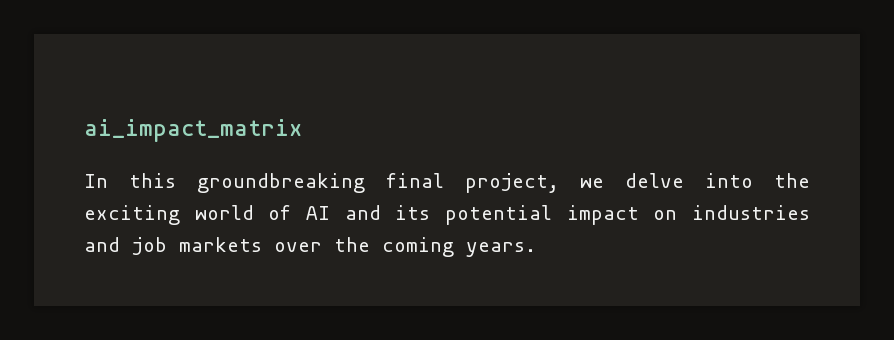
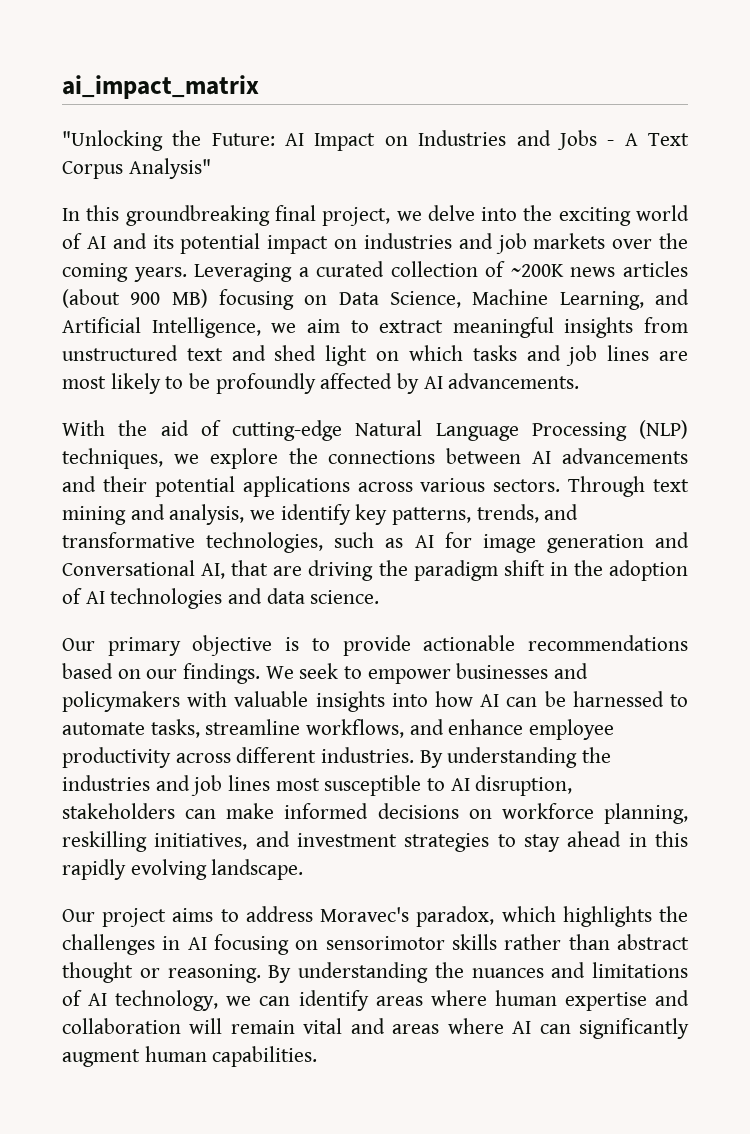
(302, 130) none -> [62,130,690,151] [62,158,211,179] // "Unlocking the Future: AI Impact on Industries and Jobs - A Text Corpus Analysis"
(536, 249) none -> [194,261,688,282] [62,289,689,310] [62,317,688,338] [62,345,688,366] [62,373,580,394] [62,420,688,441] [62,448,688,469] [62,476,689,497] [62,504,579,525] [62,532,689,553] [62,560,689,581] [62,588,380,609] [62,635,688,656] [62,663,589,684] [62,691,688,712] [62,719,615,740] [62,747,612,768] [62,775,573,796] [62,803,688,824] [62,831,688,852] [62,859,304,880] [62,906,688,927] [62,934,689,955] [62,962,688,983] [62,990,690,1011] [62,1018,690,1039] [62,1046,318,1067] Leveraging a curated collection of ~200K news articles (about 900 MB) focusing on Data Science, Machine Learning, and Artificial Intelligence, we aim to extract meaningful insights from unstructured text and shed light on which tasks and job lines are most likely to be profoundly affected by AI advancements. // With the aid of cutting-edge Natural Language Processing (NLP) techniques, we explore the connections between AI advancements and their potential applications across various sectors. Through text mining and analysis, we identify key patterns, trends, and transformative technologies, such as AI for image generation and Conversational AI, that are driving the paradigm shift in the adoption of AI technologies and data science. // Our primary objective is to provide actionable recommendations based on our findings. We seek to empower businesses and policymakers with valuable insights into how AI can be harnessed to automate tasks, streamline workflows, and enhance employee productivity across different industries. By understanding the industries and job lines most susceptible to AI disruption, stakeholders can make informed decisions on workforce planning, reskilling initiatives, and investment strategies to stay ahead in this rapidly evolving landscape. // Our project aims to address Moravec's paradox, which highlights the challenges in AI focusing on sensorimotor skills rather than abstract thought or reasoning. By understanding the nuances and limitations of AI technology, we can identify areas where human expertise and collaboration will remain vital and areas where AI can significantly augment human capabilities.

